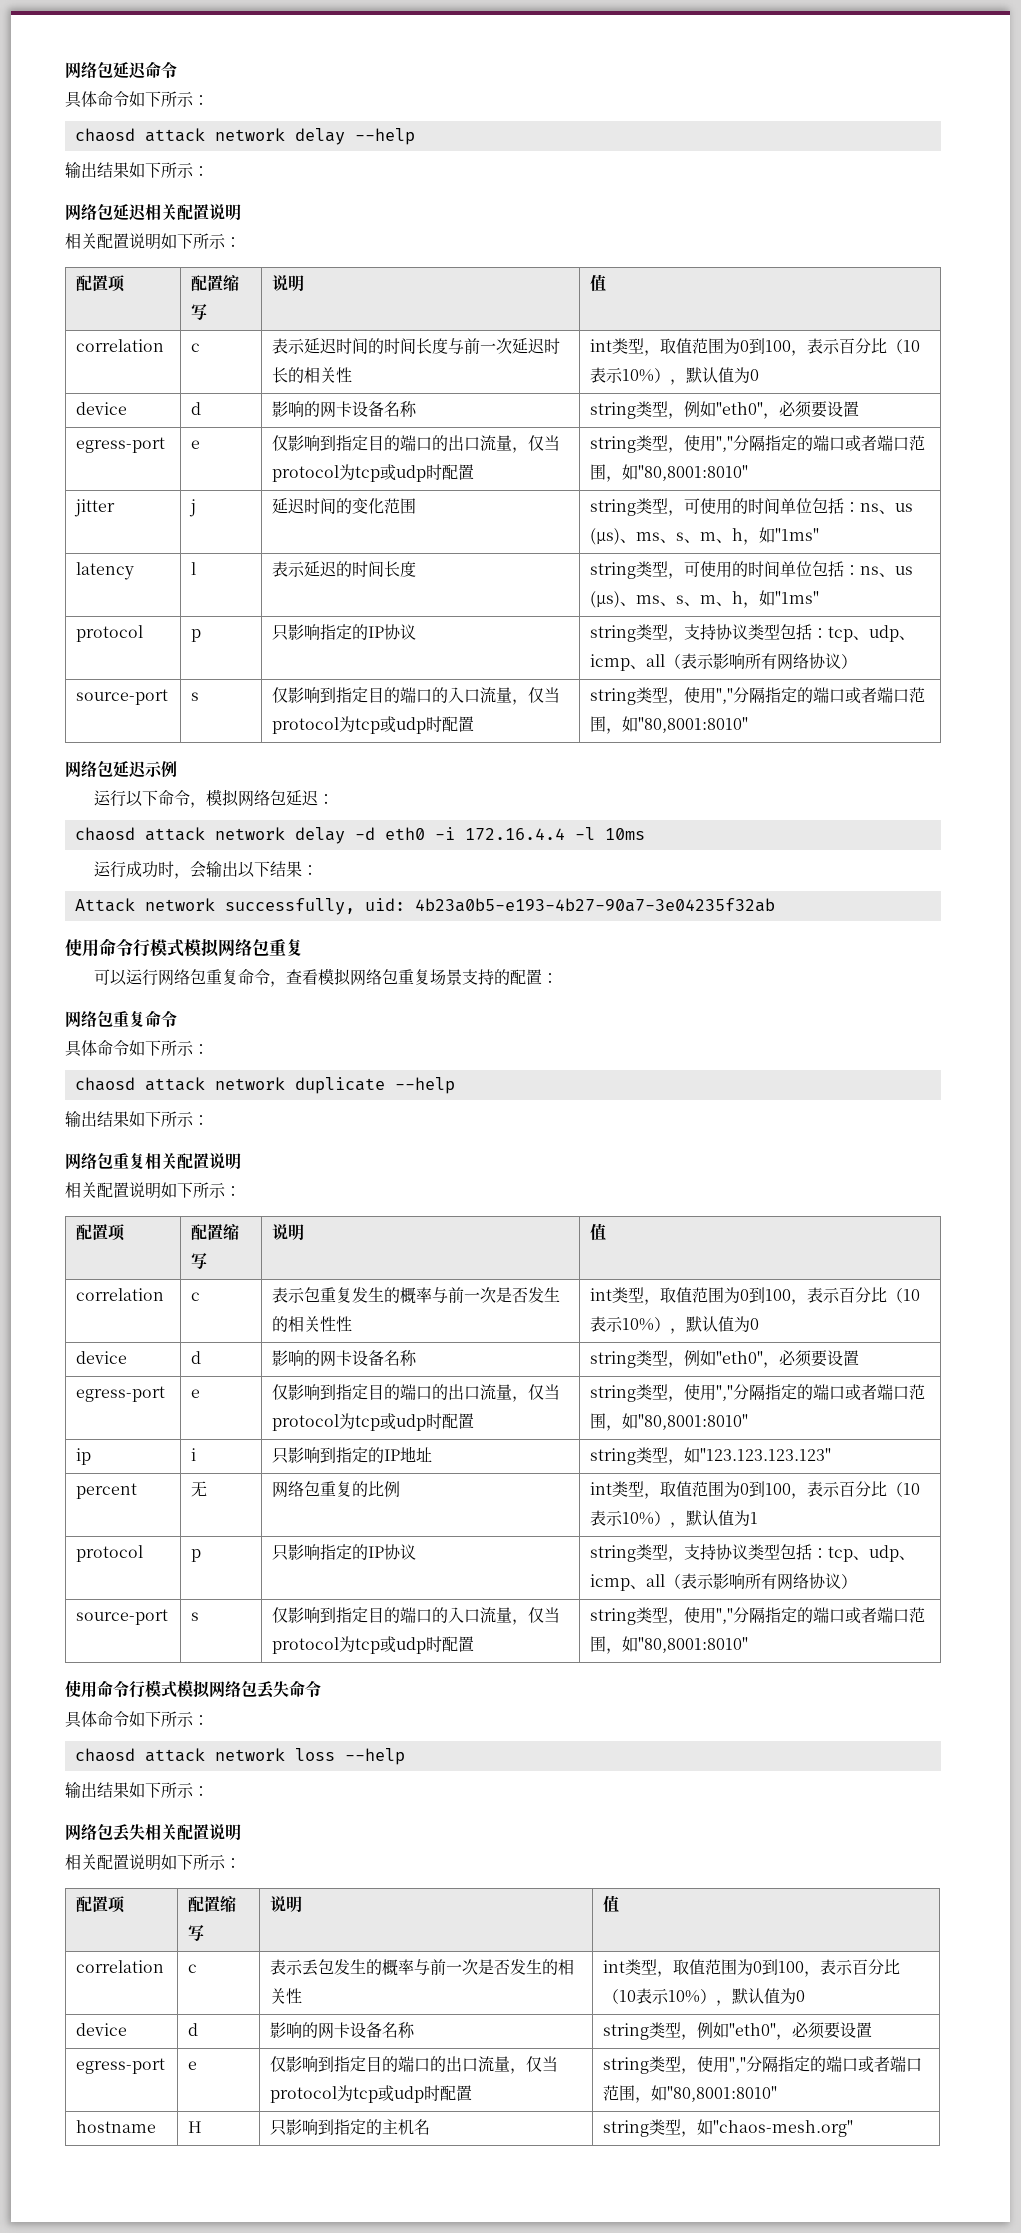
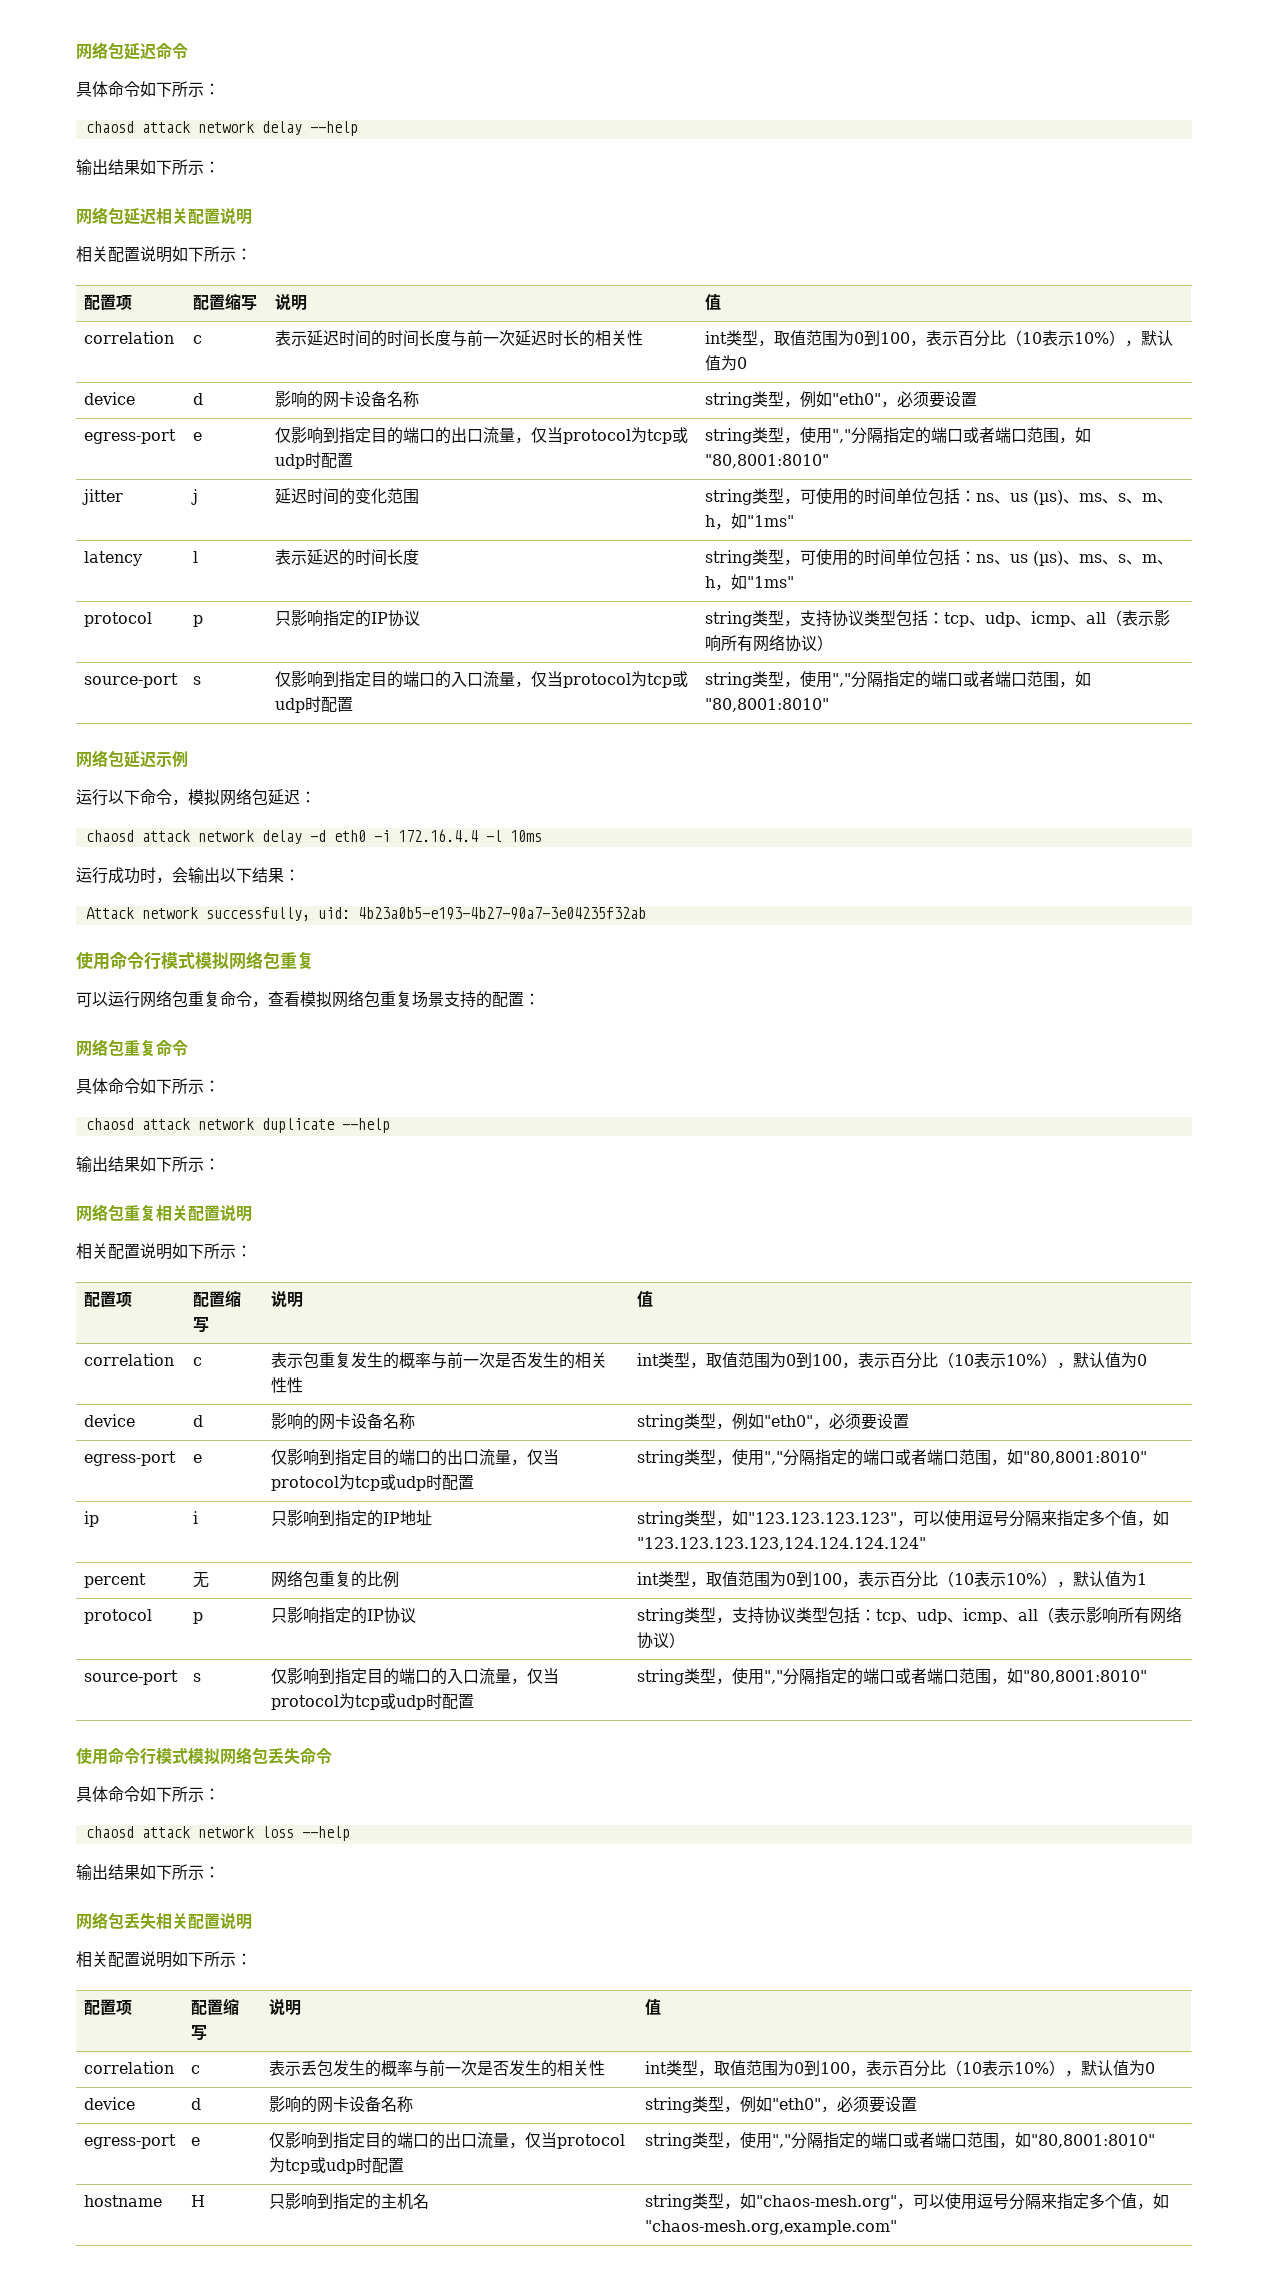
(832, 1454) none -> [896,1510,1169,1527] [636,1537,926,1551] ，可以使用逗号分隔来指定多个值，如"123.123.123.123,124.124.124.124"
(854, 2128) none -> [896,2193,1169,2210] [644,2220,897,2235] ，可以使用逗号分隔来指定多个值，如"chaos-mesh.org,example.com"

